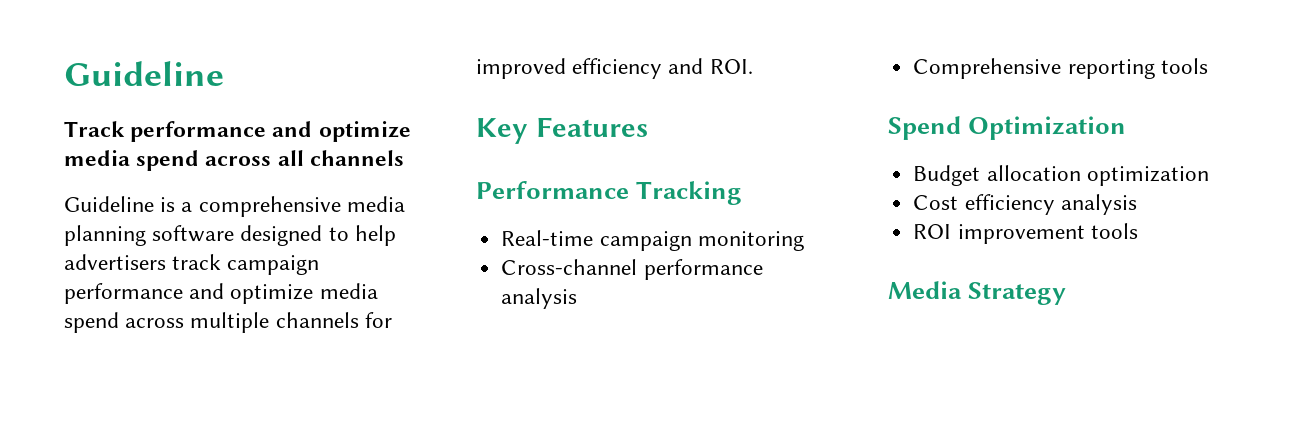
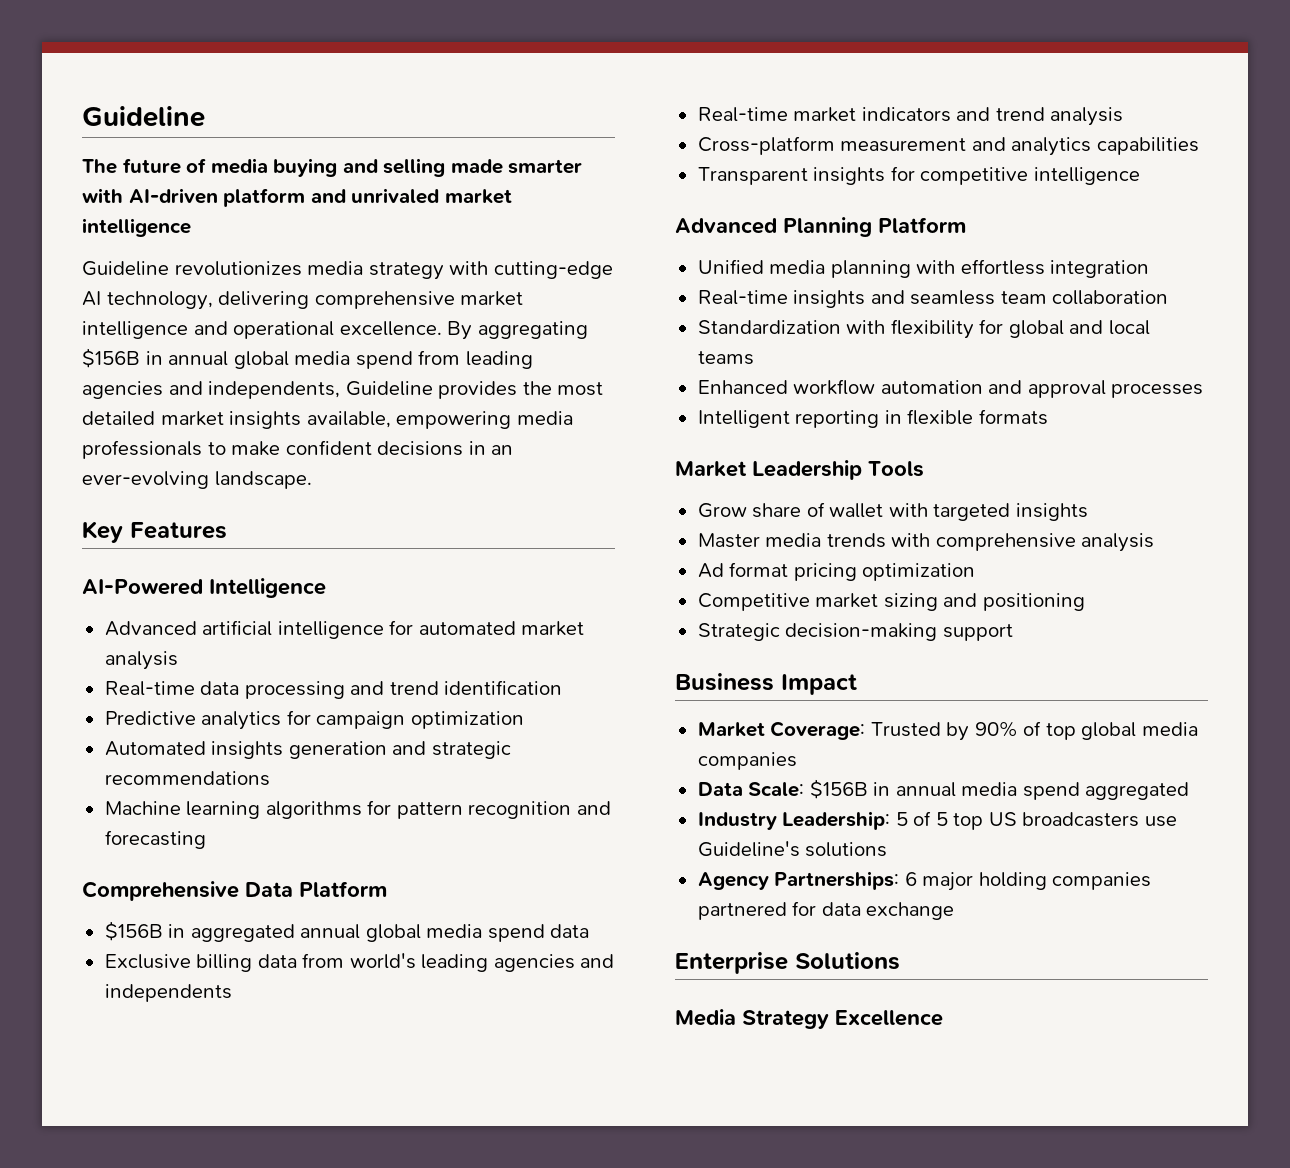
[64,121,411,142] [64,150,404,171] [64,196,405,217] [64,225,396,246] [64,254,320,275] [64,283,378,304] [64,312,392,333] [476,58,753,79] [476,117,648,144] [476,181,743,205] [501,230,804,251] [501,259,763,280] [501,288,578,309] [913,58,1208,79] [888,116,1127,140] [913,165,1209,186] [913,194,1137,215] [913,223,1138,244] Track performance and optimize media spend across all channels // Guideline is a comprehensive media planning software designed to help advertisers track campaign performance and optimize media spend across multiple channels for improved efficiency and ROI. // Key Features // Performance Tracking // Real-time campaign monitoring // Cross-channel performance analysis // Comprehensive reporting tools // Spend Optimization // Budget allocation optimization // Cost efficiency analysis // ROI improvement tools -> [82,158,583,177] [82,188,512,207] [82,218,191,237] [82,261,613,280] [82,291,524,310] [82,321,588,340] [82,348,533,369] [82,381,604,399] [82,411,573,429] [82,440,514,459] [82,471,312,489] [82,521,227,543] [82,578,326,598] [104,620,585,639] [104,651,178,670] [104,680,563,699] [104,710,524,730] [104,741,511,759] [104,771,270,786] [104,800,611,819] [104,830,206,849] [82,881,387,901] [104,921,590,942] [104,953,615,972] [104,984,232,1002] [697,107,1124,126] [697,136,1199,156] [697,166,1140,185] [675,217,966,237] [697,259,1150,278] [697,290,1169,308] [697,319,1150,339] [697,351,754,365] [697,379,1204,398] [697,409,1048,428] [675,460,924,480] [697,502,1088,521] [697,533,1155,552] [697,562,976,581] [697,593,1085,611] [697,623,1013,641] [675,673,857,695] [697,721,1198,741] [697,752,797,770] [697,779,1190,800] [697,811,1177,830] [697,841,888,857] [697,871,1152,891] [697,901,955,920] [675,952,900,974] The future of media buying and selling made smarter with AI-driven platform and unrivaled market intelligence // Guideline revolutionizes media strategy with cutting-edge AI technology, delivering comprehensive market intelligence and operational excellence. By aggregating $156B in annual global media spend from leading agencies and independents, Guideline provides the most detailed market insights available, empowering media professionals to make confident decisions in an ever-evolving landscape. // Key Features // AI-Powered Intelligence // Advanced artificial intelligence for automated market analysis // Real-time data processing and trend identification // Predictive analytics for campaign optimization // Automated insights generation and strategic recommendations // Machine learning algorithms for pattern recognition and forecasting // Comprehensive Data Platform // $156B in aggregated annual global media spend data // Exclusive billing data from world's leading agencies and independents // Real-time market indicators and trend analysis // Cross-platform measurement and analytics capabilities // Transparent insights for competitive intelligence // Advanced Planning Platform // Unified media planning with effortless integration // Real-time insights and seamless team collaboration // Standardization with flexibility for global and local teams // Enhanced workflow automation and approval processes // Intelligent reporting in flexible formats // Market Leadership Tools // Grow share of wallet with targeted insights // Master media trends with comprehensive analysis // Ad format pricing optimization // Competitive market sizing and positioning // Strategic decision-making support // Business Impact // Market Coverage: Trusted by 90% of top global media companies // Data Scale: $156B in annual media spend aggregated // Industry Leadership: 5 of 5 top US broadcasters use Guideline's solutions // Agency Partnerships: 6 major holding companies partnered for data exchange // Enterprise Solutions
(1067, 293) none -> [835,1010,943,1026] Excellence

